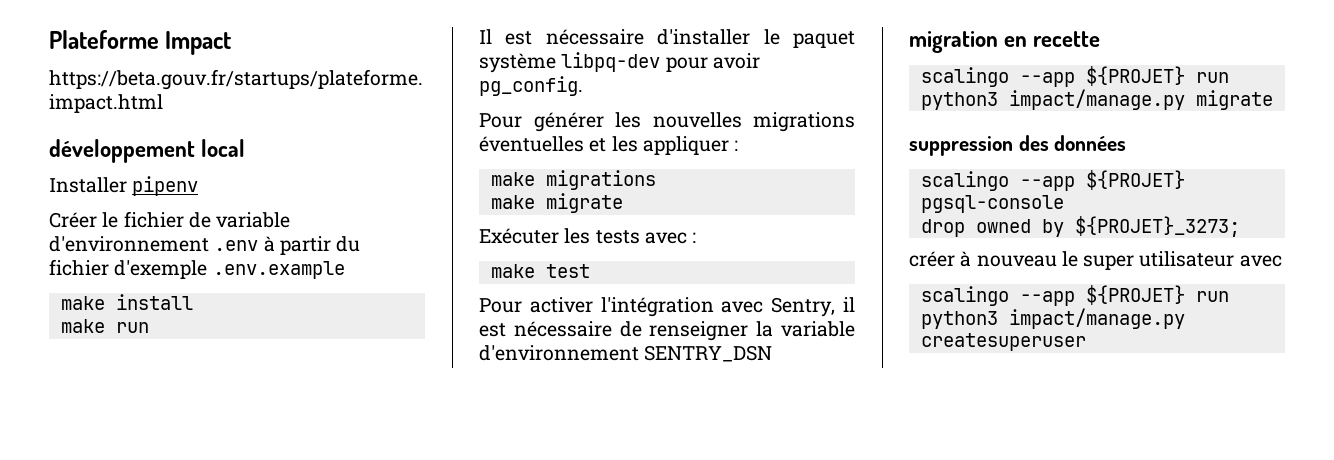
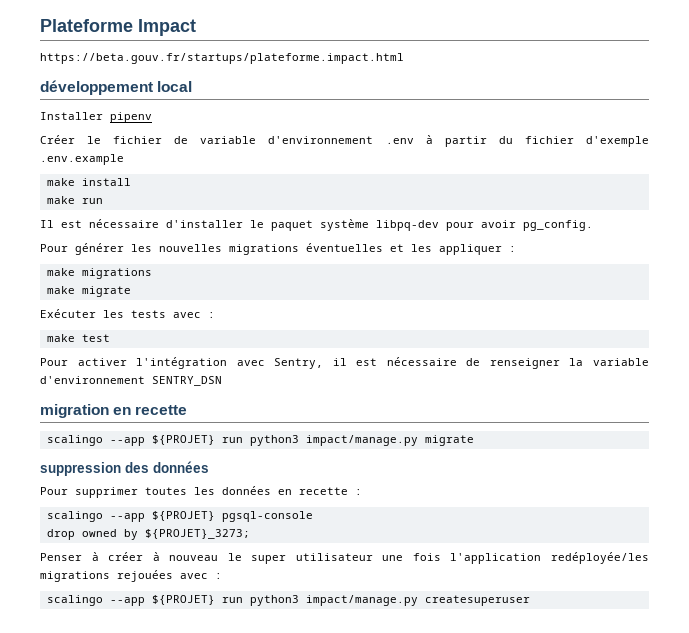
(1127, 143) none -> [40,486,362,498] // Pour supprimer toutes les données en recette :
(1240, 226) none -> [40,552,99,561] Penser à
[1239,255,1282,267] avec -> [382,552,649,564] [40,570,222,582] une fois l'application redéployée/les migrations rejouées avec :

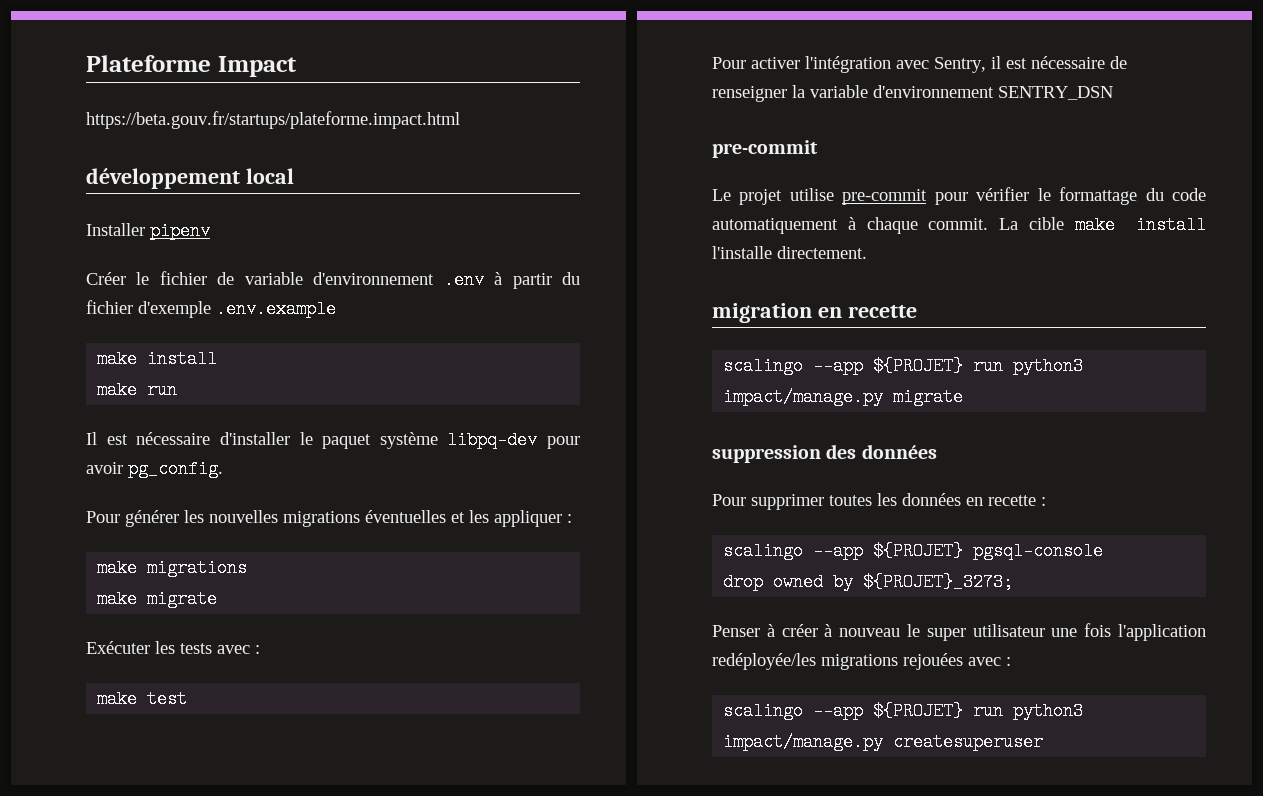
(222, 381) none -> [712,140,818,158] [712,187,1206,205] [712,216,1206,234] [712,246,867,259] // pre-commit // Le projet utilise pre-commit pour vérifier le formattage du code automatiquement à chaque commit. La cible make install l'installe directement.

